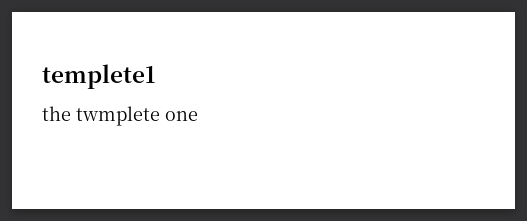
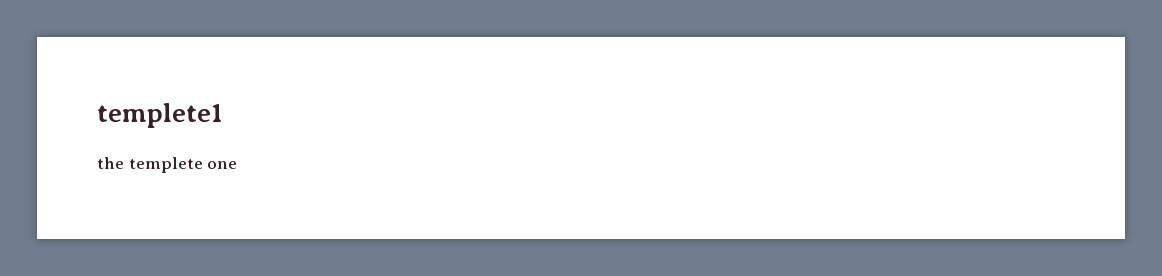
[76,106,160,126] twmplete -> [128,157,203,173] templete

